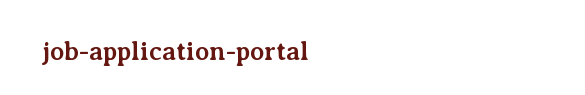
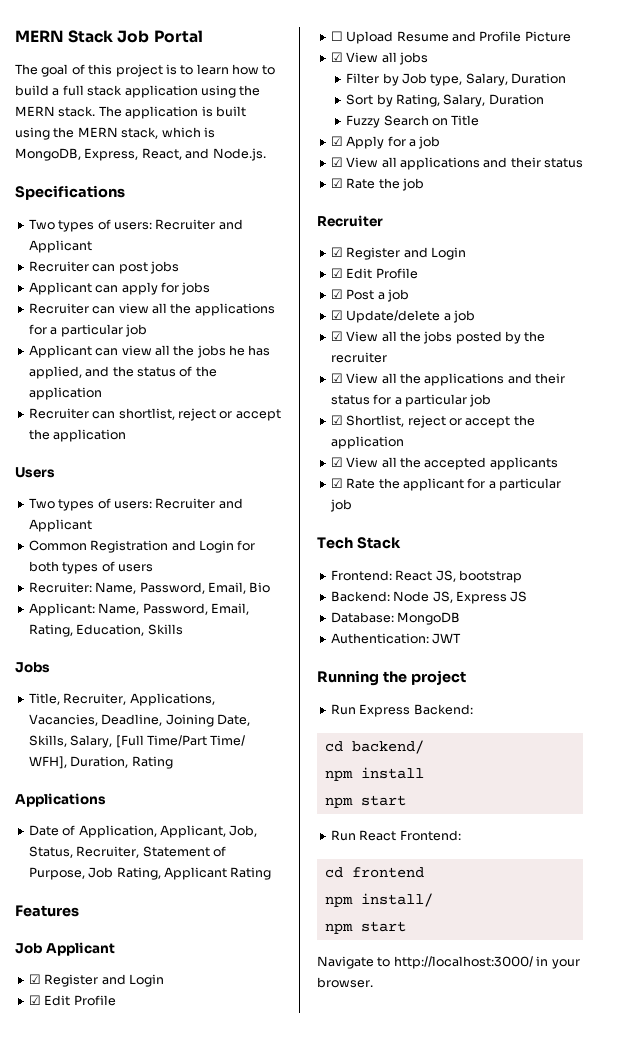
[41,41,309,66] job-application-portal -> [15,30,203,43] [15,64,276,77] [15,85,261,98] [15,106,246,119] [15,127,215,140] [15,148,266,161] [15,185,125,200] [28,219,243,232] [28,240,92,253] [28,261,179,274] [28,282,211,295] [28,303,275,316] [28,324,147,337] [28,345,271,358] [28,366,217,379] [28,387,102,400] [28,408,281,421] [28,429,127,442] [15,467,55,478] [28,498,243,511] [28,519,92,532] [28,540,256,553] [28,561,153,574] [28,582,271,594] [28,603,249,616] [28,624,183,637] [15,662,50,673] [28,693,215,706] [28,714,250,727] [28,735,246,748] [28,756,173,769] [15,793,106,807] [28,825,258,838] [28,846,226,858] [28,867,272,880] [15,905,79,917] [15,942,115,956] [28,974,164,987] [28,995,116,1006] [330,31,571,44] [330,52,428,65] [346,73,567,86] [346,94,544,107] [346,115,480,128] [330,136,441,149] [330,157,583,170] [330,178,424,191] [317,215,383,227] [330,247,466,260] [330,268,418,279] [330,289,409,302] [330,310,475,323] [330,331,546,344] [330,352,387,363] [330,373,565,386] [330,394,492,407] [330,415,535,428] [330,436,404,449] [330,457,558,470] [330,478,561,491] [329,499,352,512] [317,537,401,549] [330,570,522,583] [330,591,528,604] [330,612,461,625] [330,633,462,644] [317,670,466,686] [330,704,473,717] [324,740,424,754] [324,767,424,781] [324,795,406,808] [330,830,461,841] [324,867,424,878] [324,893,433,907] [324,921,406,934] [317,956,580,969] [317,977,373,988] MERN Stack Job Portal // The goal of this project is to learn how to build a full stack application using the MERN stack. The application is built using the MERN stack, which is MongoDB, Express, React, and Node.js. // Specifications // Two types of users: Recruiter and Applicant // Recruiter can post jobs // Applicant can apply for jobs // Recruiter can view all the applications for a particular job // Applicant can view all the jobs he has applied, and the status of the application // Recruiter can shortlist, reject or accept the application // Users // Two types of users: Recruiter and Applicant // Common Registration and Login for both types of users // Recruiter: Name, Password, Email, Bio // Applicant: Name, Password, Email, Rating, Education, Skills // Jobs // Title, Recruiter, Applications, Vacancies, Deadline, Joining Date, Skills, Salary, [Full Time/Part Time/ WFH], Duration, Rating // Applications // Date of Application, Applicant, Job, Status, Recruiter, Statement of Purpose, Job Rating, Applicant Rating // Features // Job Applicant // ☑ Register and Login // ☑ Edit Profile // ☐ Upload Resume and Profile Picture // ☑ View all jobs // Filter by Job type, Salary, Duration // Sort by Rating, Salary, Duration // Fuzzy Search on Title // ☑ Apply for a job // ☑ View all applications and their status // ☑ Rate the job // Recruiter // ☑ Register and Login // ☑ Edit Profile // ☑ Post a job // ☑ Update/delete a job // ☑ View all the jobs posted by the recruiter // ☑ View all the applications and their status for a particular job // ☑ Shortlist, reject or accept the application // ☑ View all the accepted applicants // ☑ Rate the applicant for a particular job // Tech Stack // Frontend: React JS, bootstrap // Backend: Node JS, Express JS // Database: MongoDB // Authentication: JWT // Running the project // Run Express Backend: // cd backend/ // npm install // npm start // Run React Frontend: // cd frontend // npm install/ // npm start // Navigate to http://localhost:3000/ in your browser.

